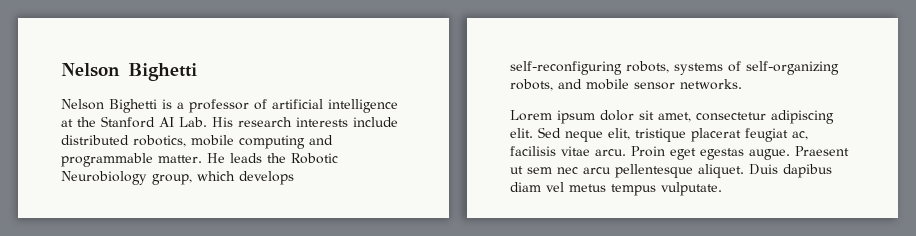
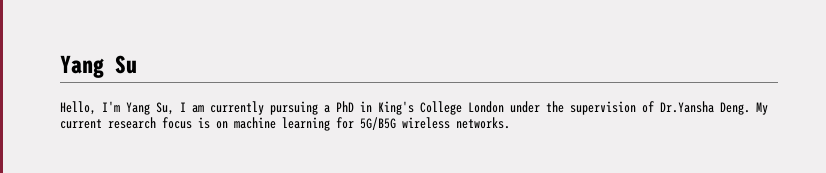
[61,63,197,81] [61,99,398,113] [61,116,398,128] [61,135,333,149] [61,153,338,167] [61,171,294,185] [510,61,839,75] [510,79,742,91] [510,110,834,124] [510,127,808,142] [510,146,849,160] [510,164,832,178] [510,182,722,196] Nelson Bighetti // Nelson Bighetti is a professor of artificial intelligence at the Stanford AI Lab. His research interests include distributed robotics, mobile computing and programmable matter. He leads the Robotic Neurobiology group, which develops self-reconfiguring robots, systems of self-organizing robots, and mobile sensor networks. // Lorem ipsum dolor sit amet, consectetur adipiscing elit. Sed neque elit, tristique placerat feugiat ac, facilisis vitae arcu. Proin eget egestas augue. Praesent ut sem nec arcu pellentesque aliquet. Duis dapibus diam vel metus tempus vulputate. -> [60,55,137,78] [60,101,768,115] [60,117,510,131] Yang Su // Hello, I'm Yang Su, I am currently pursuing a PhD in King's College London under the supervision of Dr.Yansha Deng. My current research focus is on machine learning for 5G/B5G wireless networks.

